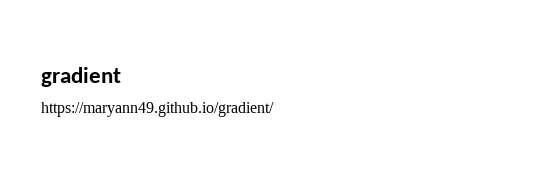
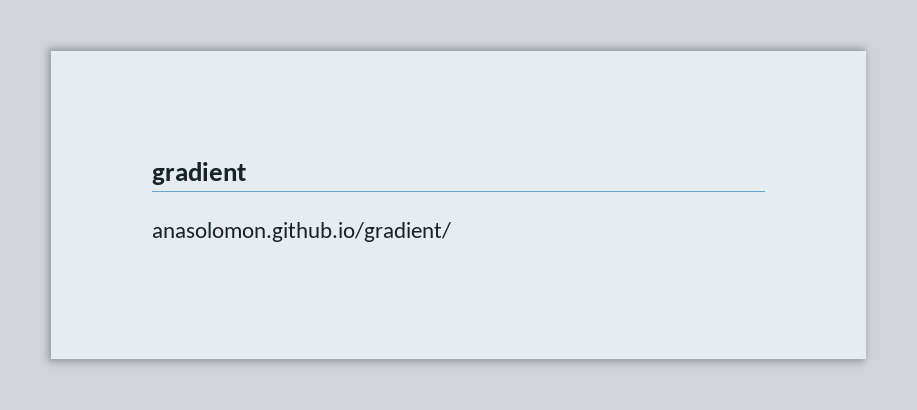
[41,102,274,117] https://maryann49.github.io/gradient/ -> [152,222,451,242] anasolomon.github.io/gradient/

